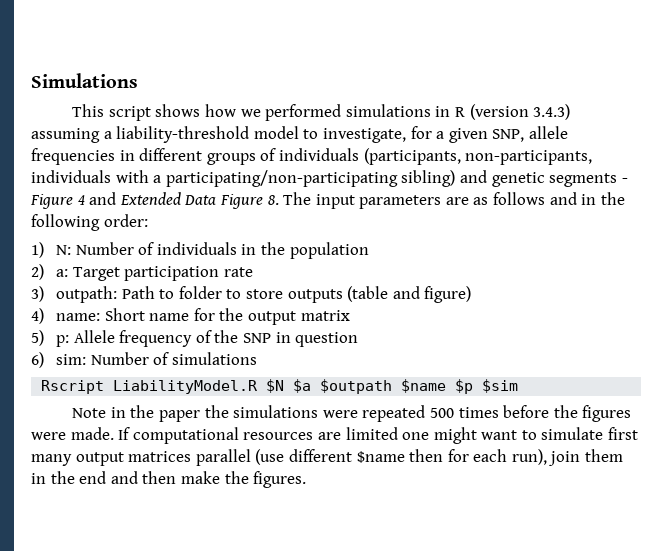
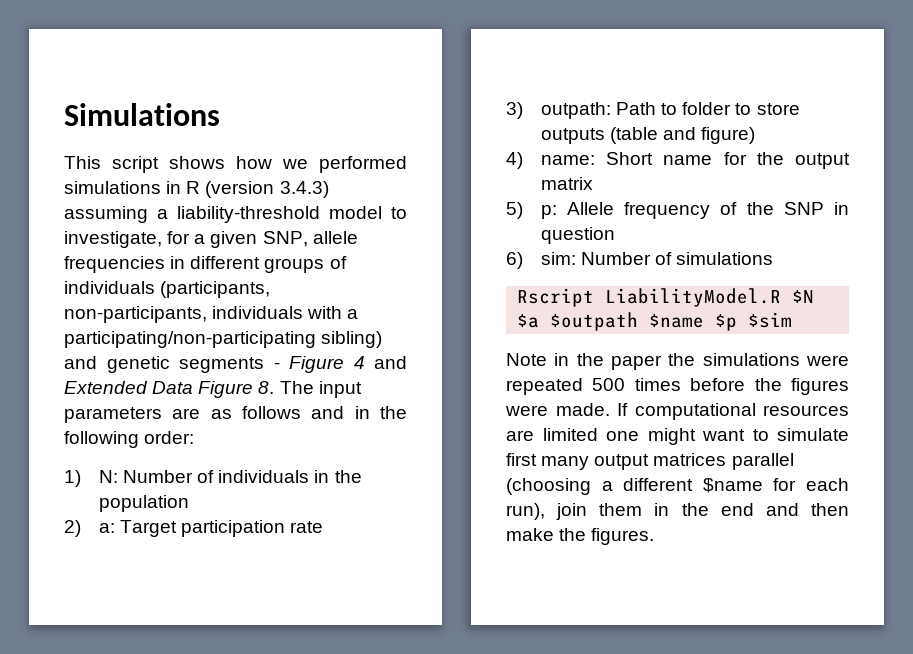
[255,449,285,465] (use -> [506,478,613,495] (choosing a
[409,449,444,462] then -> (763, 485) none

